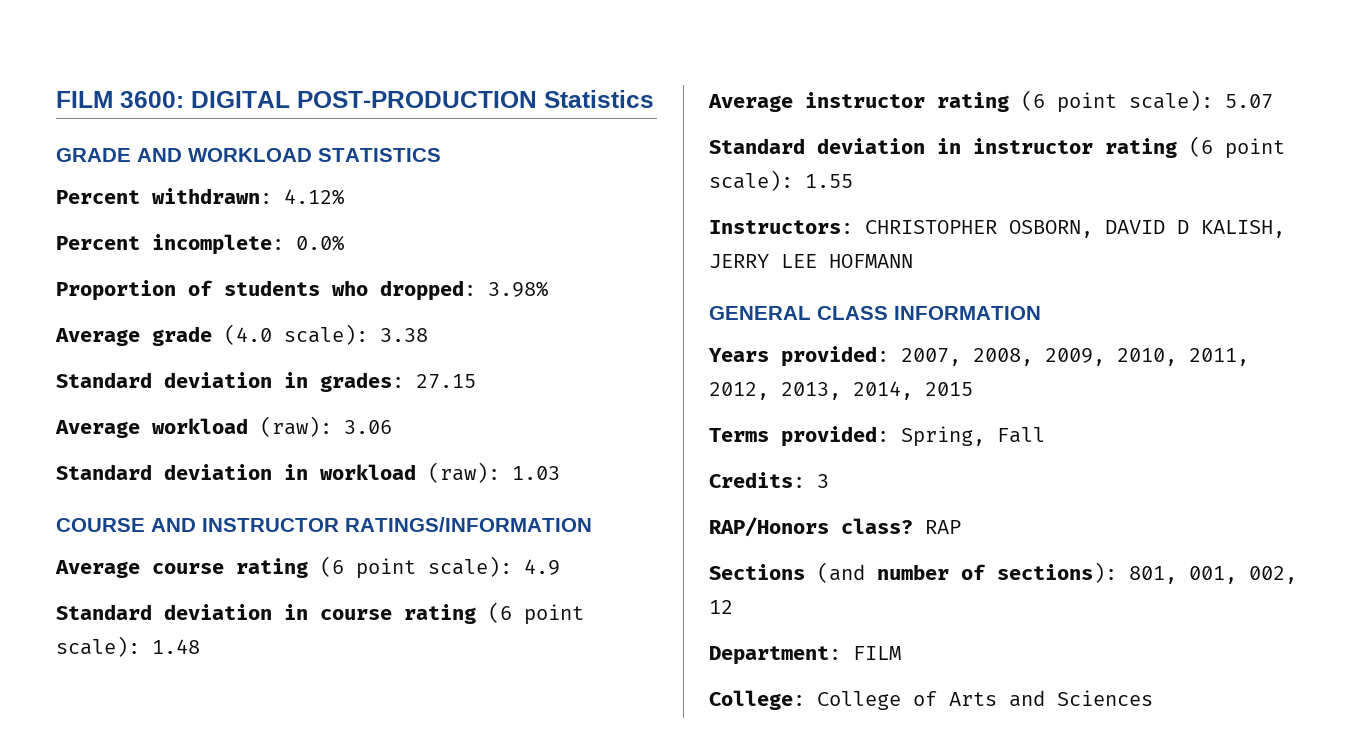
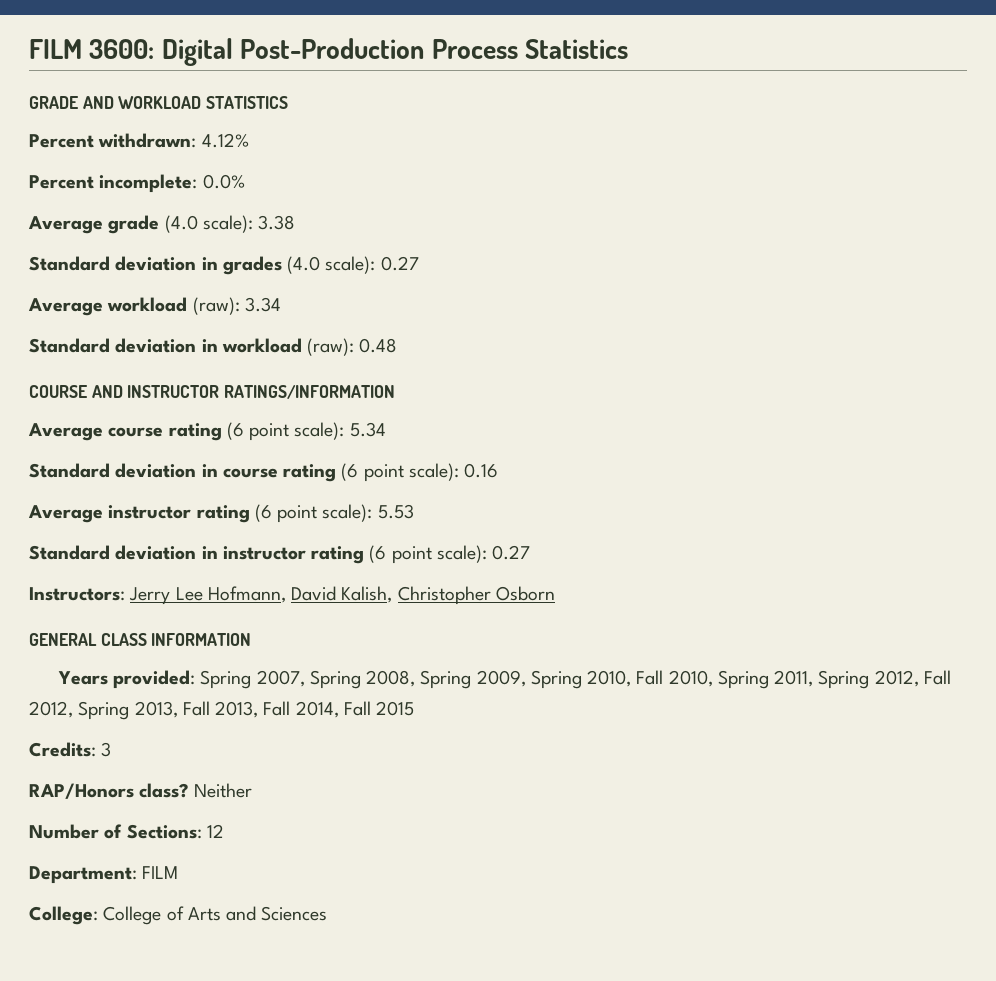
[191,91,537,108] DIGITAL POST-PRODUCTION -> [161,38,518,66] Digital Post-Production Process
[56,280,548,301] // Proportion of students who dropped: 3.98% -> (245, 181) none
[320,372,476,392] grades: 27.15 -> [222,256,419,275] grades (4.0 scale): 0.27
[344,420,392,434] 3.06 -> [244,297,281,312] 3.34
[512,466,560,480] 1.03 -> [359,338,398,353] 0.48
[524,559,560,575] 4.9 -> [349,422,386,437] 5.34
[152,639,200,654] 1.48 -> [464,463,499,478] 0.16
[1225,94,1273,109] 5.07 -> [377,504,414,519] 5.53
[805,174,853,188] 1.55 -> [492,545,531,560] 0.27
[865,220,1285,238] [709,254,913,268] CHRISTOPHER OSBORN, DAVID D KALISH, JERRY LEE HOFMANN -> [129,586,555,605] Jerry Lee Hofmann, David Kalish, Christopher Osborn
[901,348,1249,366] [709,381,973,400] [709,426,1045,447] [709,472,829,488] [709,517,961,537] [709,562,1297,584] 2007, 2008, 2009, 2010, 2011, 2012, 2013, 2014, 2015 // Terms provided: Spring, Fall // Credits: 3 // RAP/Honors class? RAP // Sections (and number of sections): 801, 001, 002, -> [200,670,951,689] [29,701,415,720] [29,742,112,757] [29,783,252,799] [29,824,202,839] Spring 2007, Spring 2008, Spring 2009, Spring 2010, Fall 2010, Spring 2011, Spring 2012, Fall 2012, Spring 2013, Fall 2013, Fall 2014, Fall 2015 // Credits: 3 // RAP/Honors class? Neither // Number of Sections:

